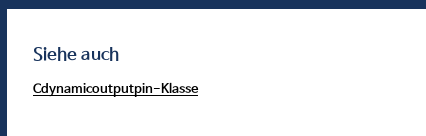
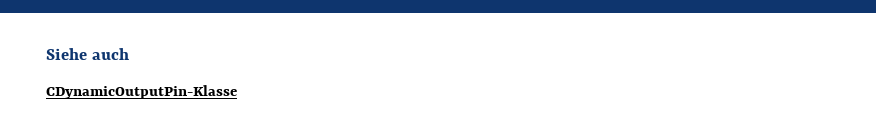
[33,82,199,97] Cdynamicoutputpin-Klasse -> [46,85,237,99] CDynamicOutputPin-Klasse

